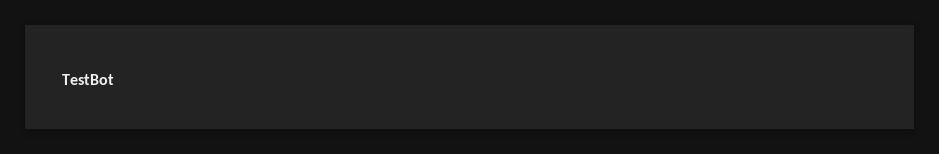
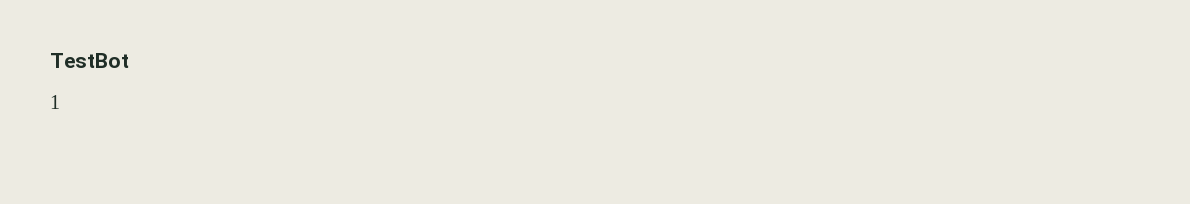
(114, 79) none -> [50,95,60,109] // 1

